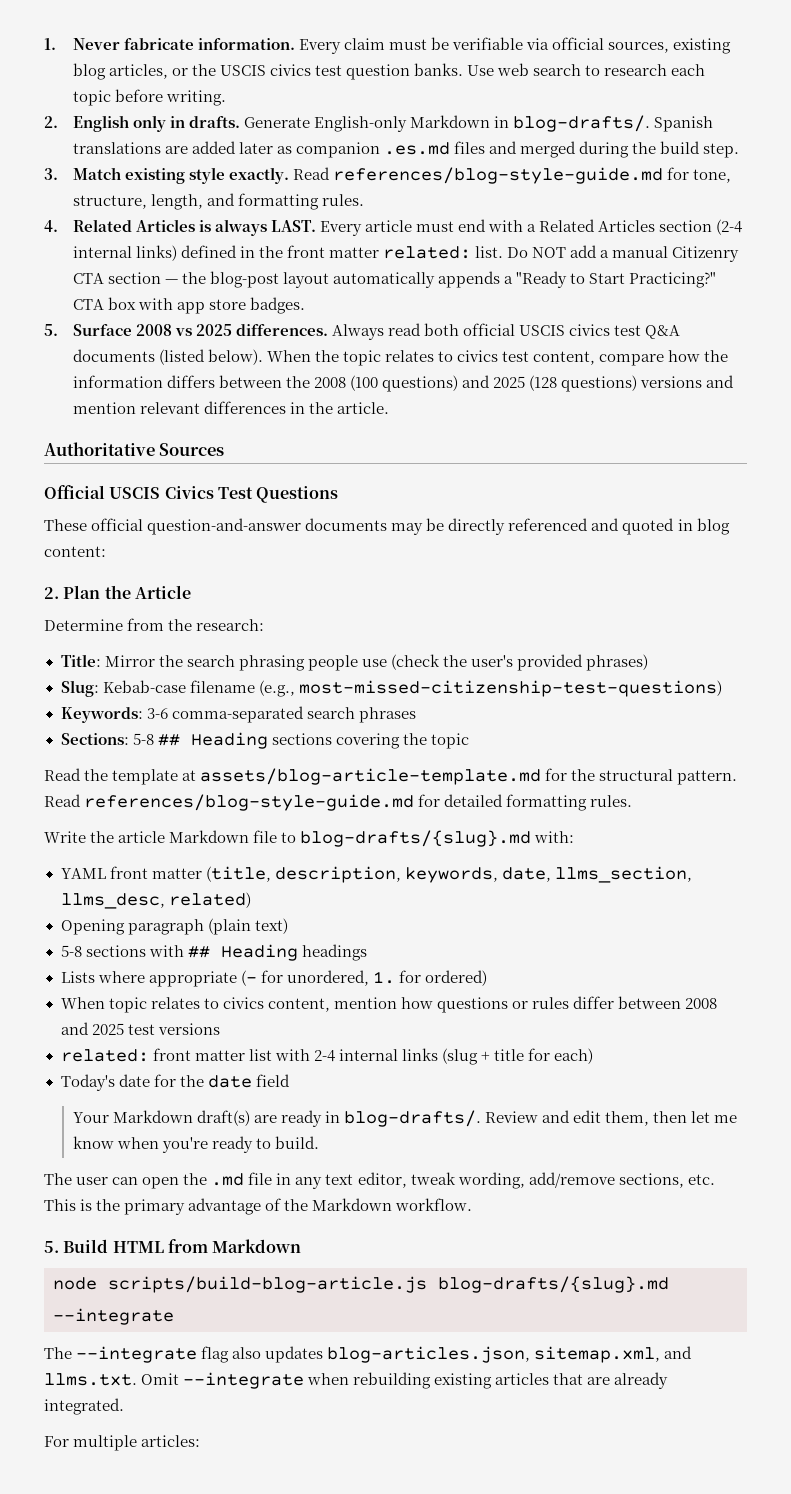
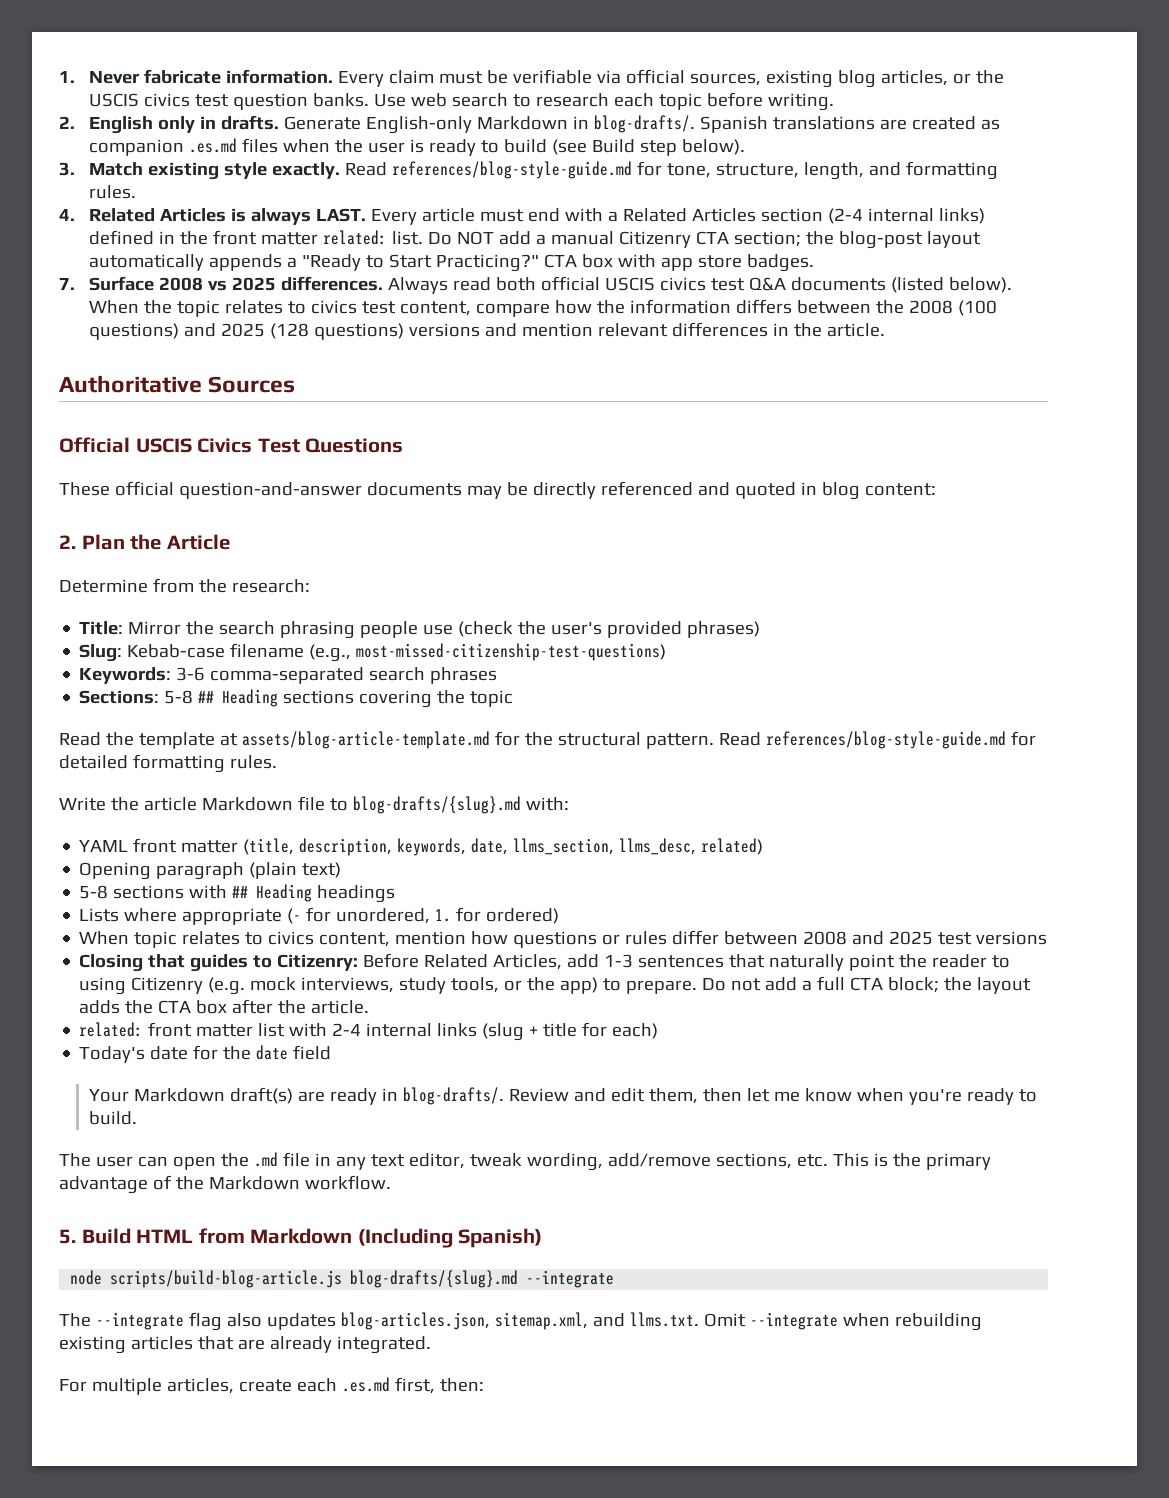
[191,141,273,154] added later -> [911,116,976,130] created
[488,141,740,158] and merged during the build step. -> [282,139,745,156] when the user is ready to build (see Build step below).
[107,272,178,284] section — -> [733,231,801,247] section;
[44,324,58,336] 5. -> [59,278,75,290] 7.
(220, 1029) none -> [79,953,1011,972] [79,976,1032,995] [79,999,370,1014] // Closing that guides to Citizenry: Before Related Articles, add 1-3 sentences that naturally point the reader to using Citizenry (e.g. mock interviews, study tools, or the app) to prepare. Do not add a full CTA block; the layout adds the CTA box after the article.
(302, 1246) none -> [357,1228,543,1248] (Including Spanish)
[141,1435,201,1447] articles: -> [166,1377,484,1394] articles, create each .es.md first, then:

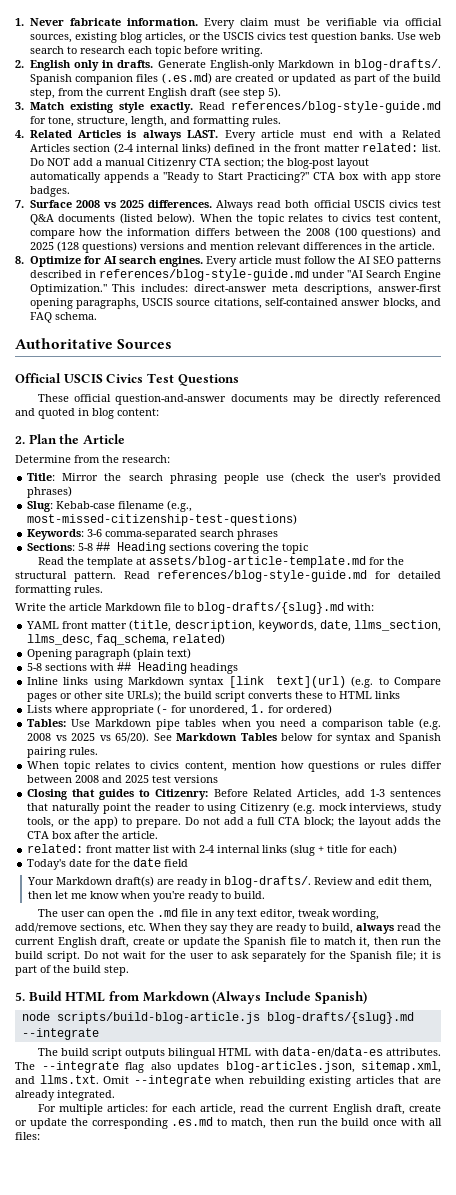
[772,116,1000,130] [88,138,745,156] translations are created as companion .es.md files when the user is ready to build (see Build step below). -> [74,73,441,85] [29,87,281,99] companion files (.es.md) are created or updated as part of the build step, from the current English draft (see step 5).
(885, 330) none -> [15,256,442,267] [29,269,441,281] [29,284,442,295] [29,298,441,309] [29,312,97,323] // 8. Optimize for AI search engines. Every article must follow the AI SEO patterns described in references/blog-style-guide.md under "AI Search Engine Optimization." This includes: direct-answer meta descriptions, answer-first opening paragraphs, USCIS source citations, self-contained answer blocks, and FAQ schema.
(697, 846) none -> [96,634,170,646] faq_schema,
(396, 894) none -> [27,676,441,688] [27,690,401,702] // Inline links using Markdown syntax [link text](url) (e.g. to Compare pages or other site URLs); the build script converts these to HTML links
(560, 916) none -> [27,718,441,730] [27,732,442,744] [27,747,99,758] // Tables: Use Markdown pipe tables when you need a comparison table (e.g. 2008 vs 2025 vs 65/20). See Markdown Tables below for syntax and Spanish pairing rules.
[832,1153,991,1170] [59,1175,391,1194] This is the primary advantage of the Markdown workflow. -> [149,923,441,934] [15,937,441,948] [15,951,441,962] [15,965,129,976] When they say they are ready to build, always read the current English draft, create or update the Spanish file to match it, then run the build script. Do not wait for the user to ask separately for the Spanish file; it is part of the build step.
[357,1228,453,1248] (Including -> [212,991,311,1004] (Always Include
(91, 1320) none -> [60,1047,441,1059] [15,1062,35,1070] build script outputs bilingual HTML with data-en/data-es attributes. The
[166,1377,484,1394] articles, create each .es.md first, then: -> [107,1104,441,1115] [15,1117,443,1129] [15,1132,40,1140] articles: for each article, read the current English draft, create or update the corresponding .es.md to match, then run the build once with all files:

